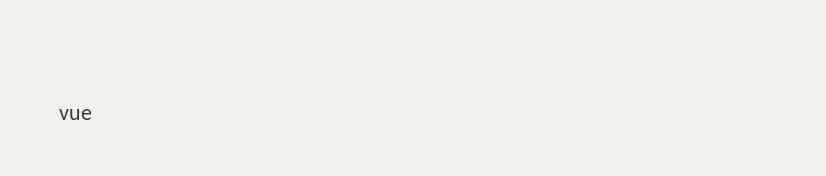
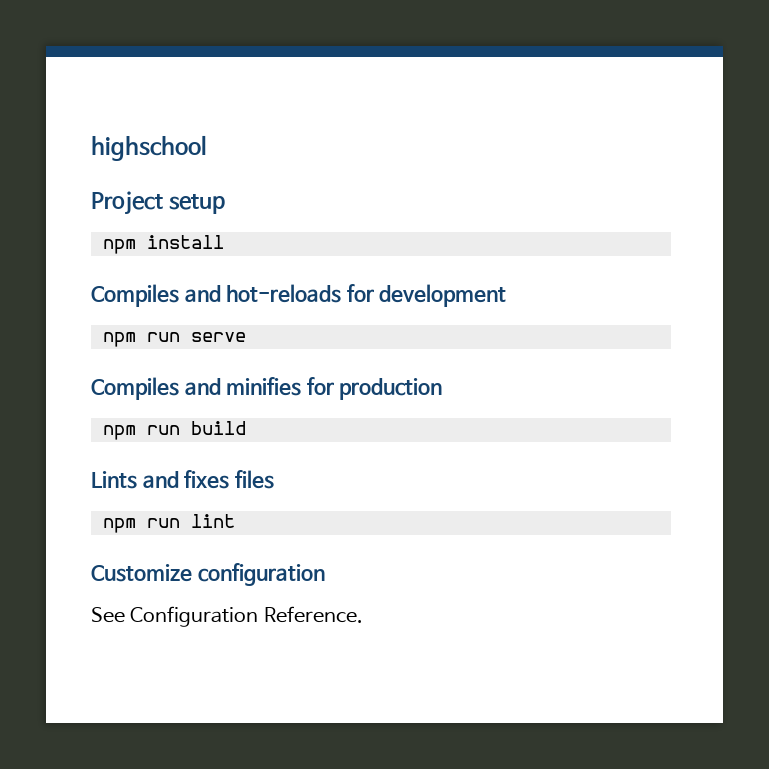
[59,109,92,120] vue -> [91,135,207,161] [91,191,225,215] [102,235,224,254] [91,284,507,307] [102,332,246,347] [91,377,443,400] [102,421,246,440] [91,470,274,489] [102,514,235,533] [91,563,325,586] [91,606,363,627] highschool // Project setup // npm install // Compiles and hot-reloads for development // npm run serve // Compiles and minifies for production // npm run build // Lints and fixes files // npm run lint // Customize configuration // See Configuration Reference.

